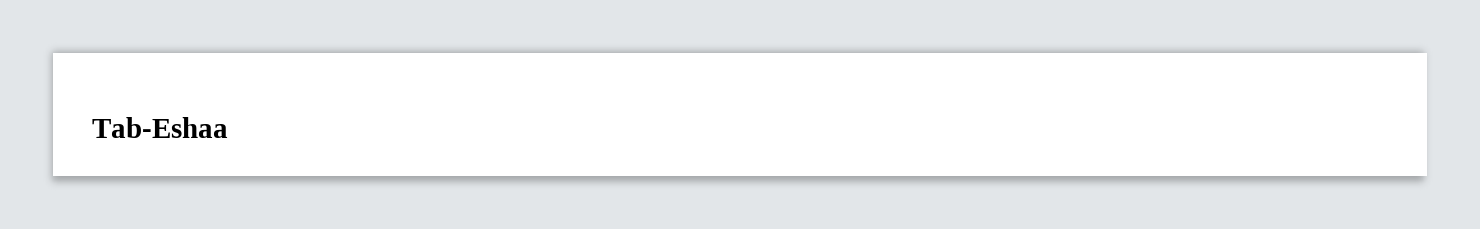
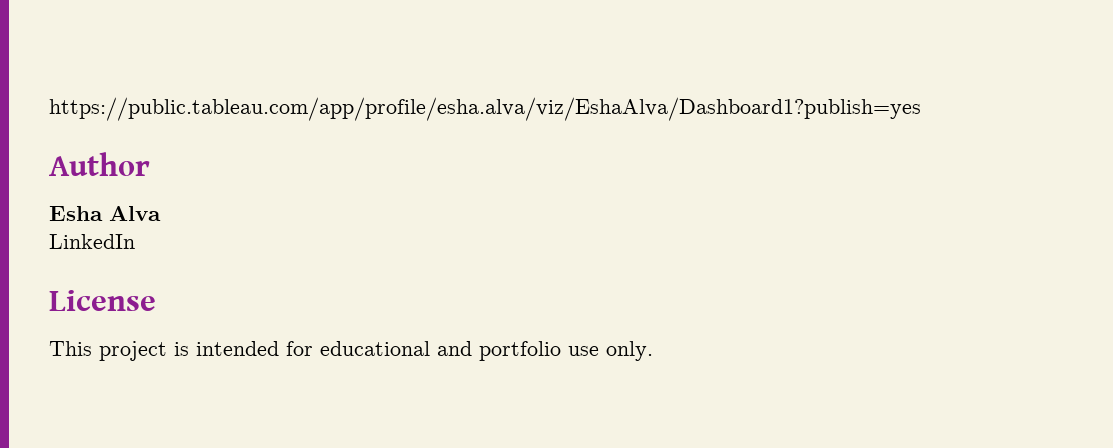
[92,117,228,138] Tab-Eshaa -> [49,97,921,121] [49,152,150,176] [49,206,161,221] [49,234,135,249] [49,290,156,311] [49,341,653,361] https://public.tableau.com/app/profile/esha.alva/viz/EshaAlva/Dashboard1?publish=yes // Author // Esha Alva // LinkedIn // License // This project is intended for educational and portfolio use only.

